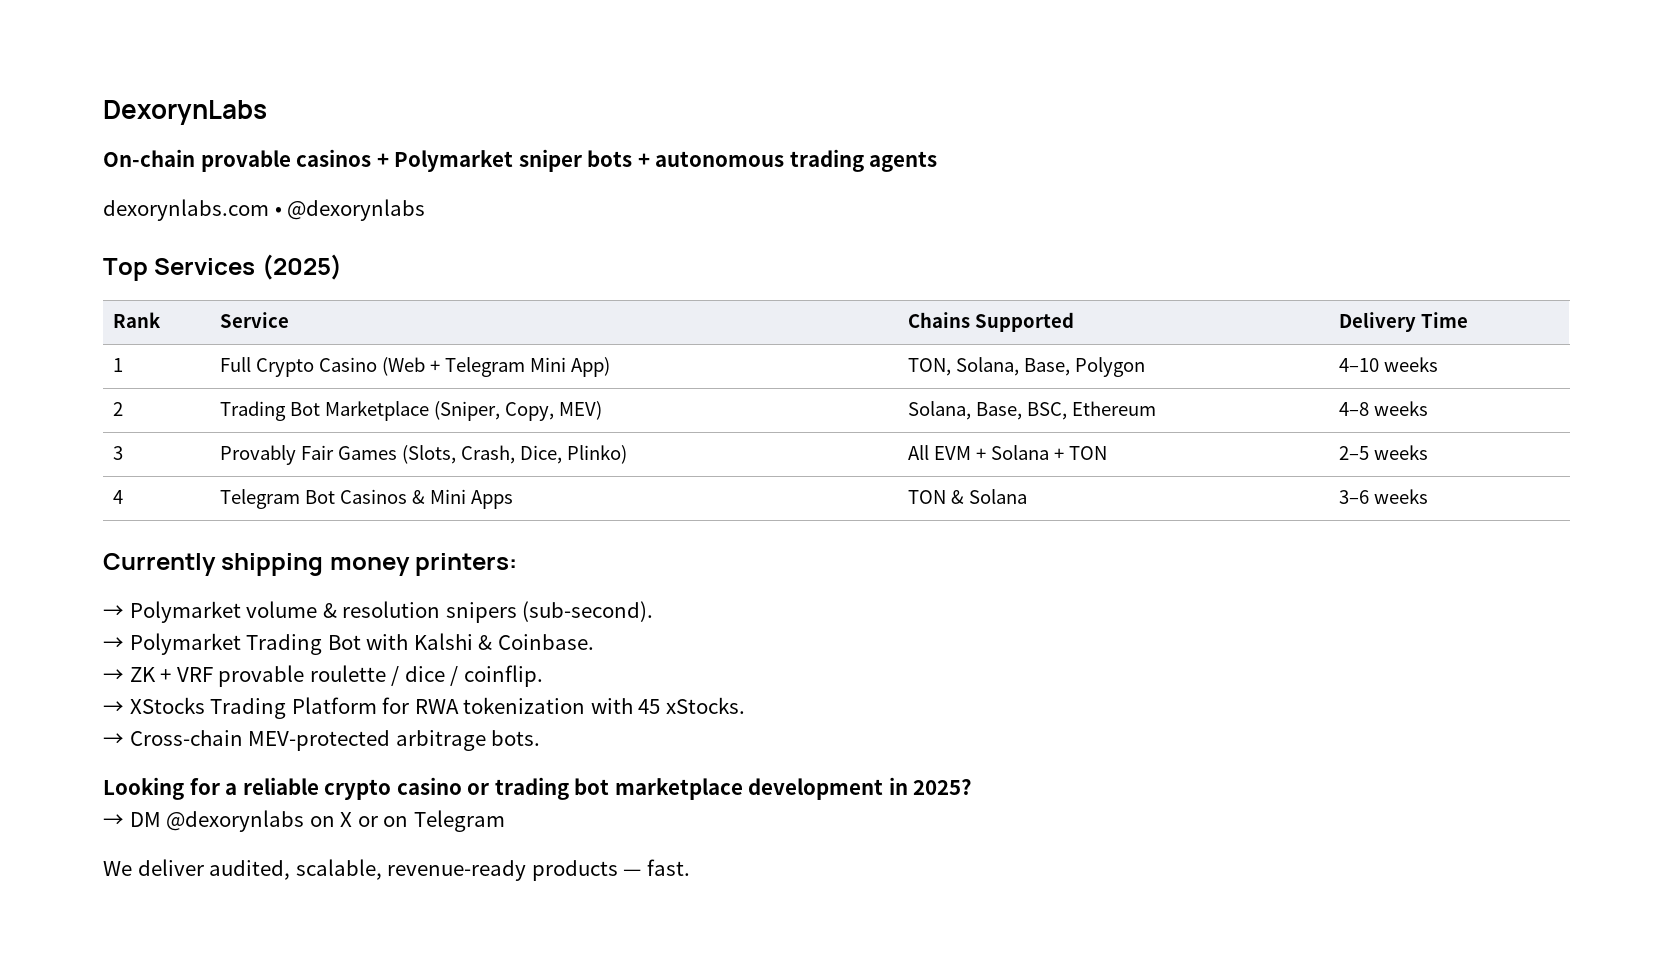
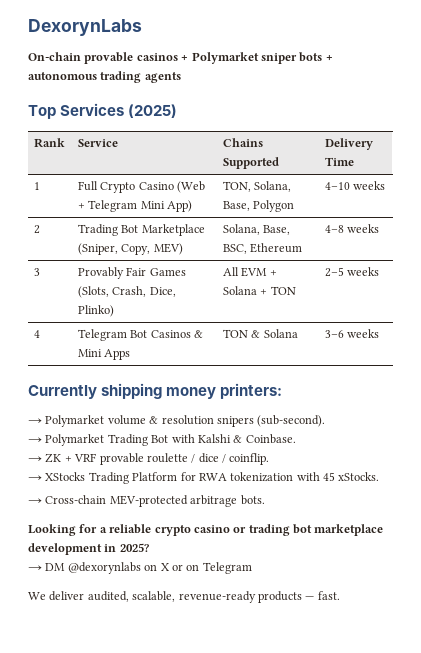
[103,199,426,221] // dexorynlabs.com • @dexorynlabs -> (181, 77) none

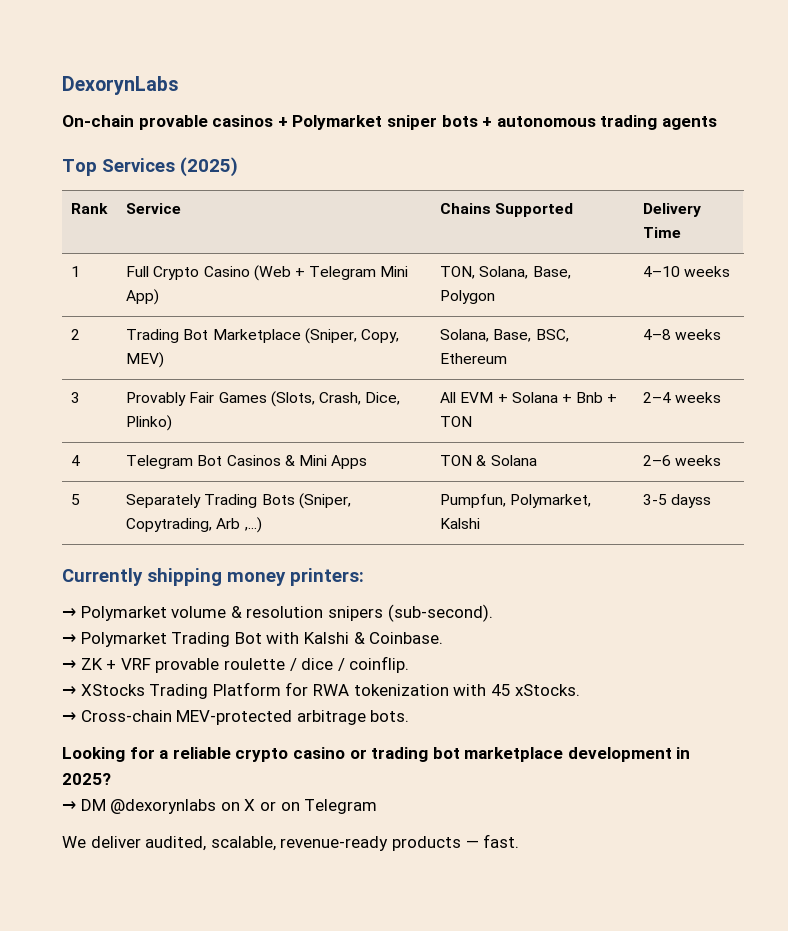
(268, 292) none -> [576,392,618,403] Bnb +
[325,267,345,277] 2–5 -> [643,392,672,403] 2–4
[325,329,380,338] 3–6 weeks -> [643,455,722,466] [71,494,81,505] [126,493,351,509] [126,517,262,533] [440,494,592,508] [440,518,481,529] [643,494,712,508] 2–6 weeks // 5 | Separately Trading Bots (Sniper, Copytrading, Arb ,...) | Pumpfun, Polymarket, Kalshi | 3-5 dayss

